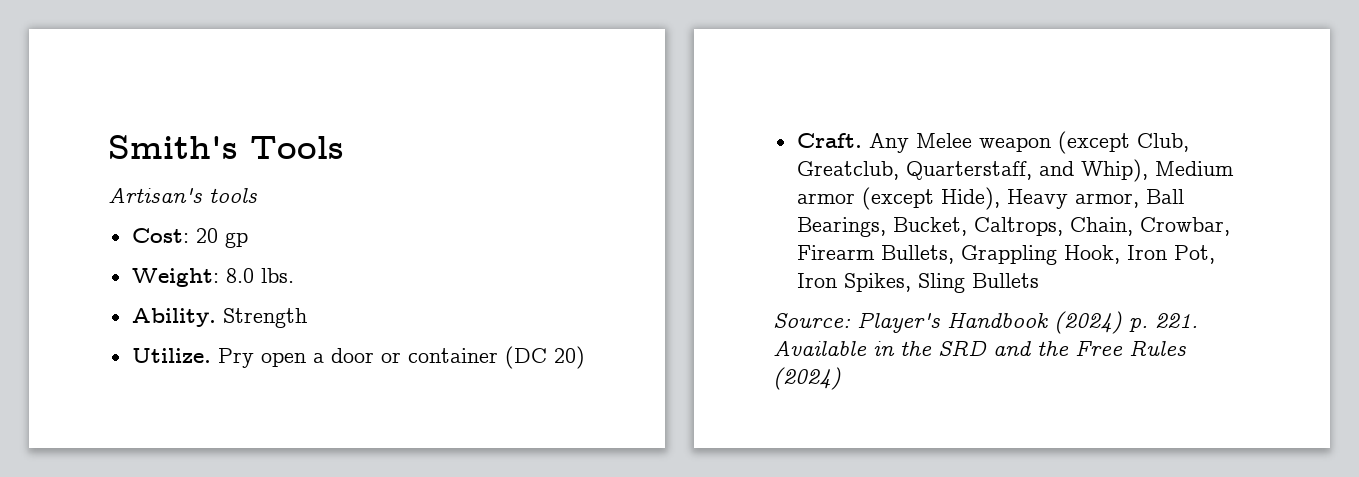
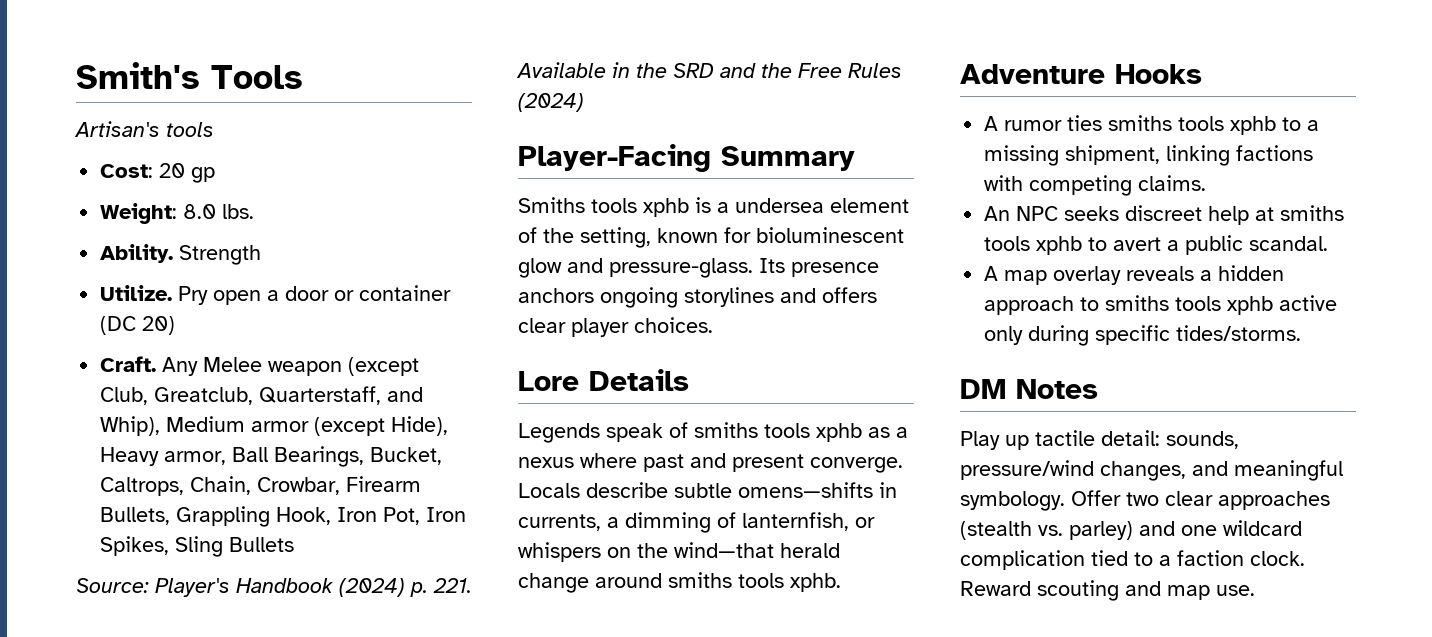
(841, 378) none -> [518,144,855,172] [518,197,909,217] [518,227,904,248] [518,258,879,278] [518,287,877,308] [518,317,713,337] [518,369,689,391] [518,422,908,443] [518,453,903,473] [518,482,897,498] [518,512,875,533] [518,542,840,562] [518,572,841,593] [960,64,1202,84] [984,115,1320,135] [984,145,1314,166] [984,175,1207,196] [984,205,1345,225] [984,235,1329,255] [984,265,1285,285] [984,295,1338,315] [984,325,1302,346] [960,379,1098,399] [960,430,1239,450] [960,460,1343,481] [960,490,1330,511] [960,520,1302,540] [960,550,1305,570] [960,580,1255,601] // Player-Facing Summary // Smiths tools xphb is a undersea element of the setting, known for bioluminescent glow and pressure-glass. Its presence anchors ongoing storylines and offers clear player choices. // Lore Details // Legends speak of smiths tools xphb as a nexus where past and present converge. Locals describe subtle omens—shifts in currents, a dimming of lanternfish, or whispers on the wind—that herald change around smiths tools xphb. // Adventure Hooks // A rumor ties smiths tools xphb to a missing shipment, linking factions with competing claims. // An NPC seeks discreet help at smiths tools xphb to avert a public scandal. // A map overlay reveals a hidden approach to smiths tools xphb active only during specific tides/storms. // DM Notes // Play up tactile detail: sounds, pressure/wind changes, and meaningful symbology. Offer two clear approaches (stealth vs. parley) and one wildcard complication tied to a faction clock. Reward scouting and map use.

